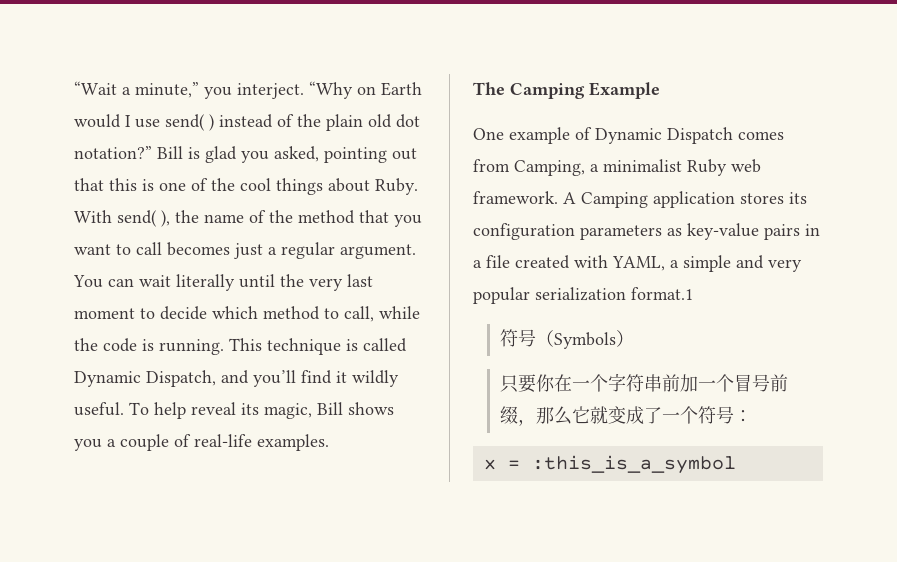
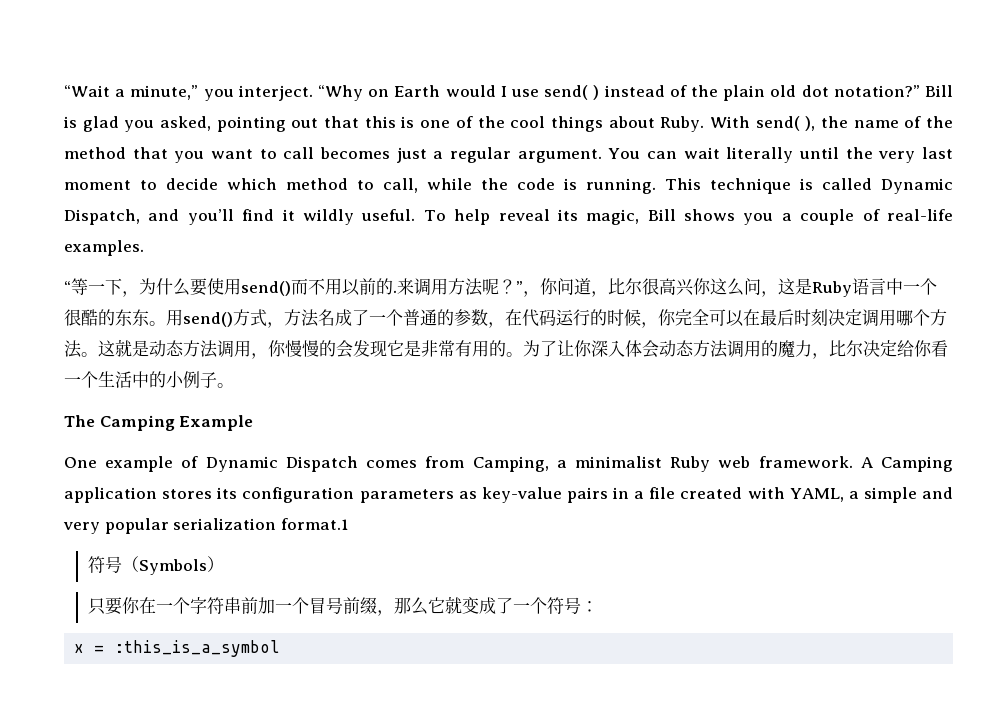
(329, 442) none -> [64,278,937,297] [64,309,947,328] [64,339,948,359] [64,371,234,388] // “等一下，为什么要使用send()而不用以前的.来调用方法呢？”，你问道，比尔很高兴你这么问，这是Ruby语言中一个很酷的东东。用send()方式，方法名成了一个普通的参数，在代码运行的时候，你完全可以在最后时刻决定调用哪个方法。这就是动态方法调用，你慢慢的会发现它是非常有用的。为了让你深入体会动态方法调用的魔力，比尔决定给你看一个生活中的小例子。

